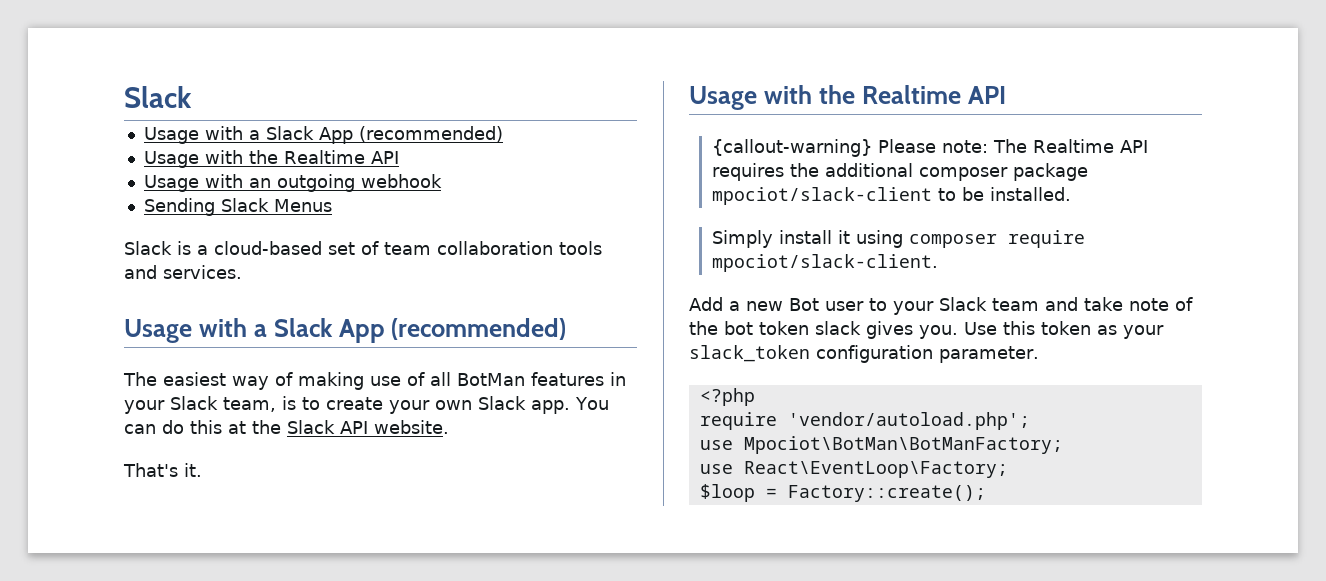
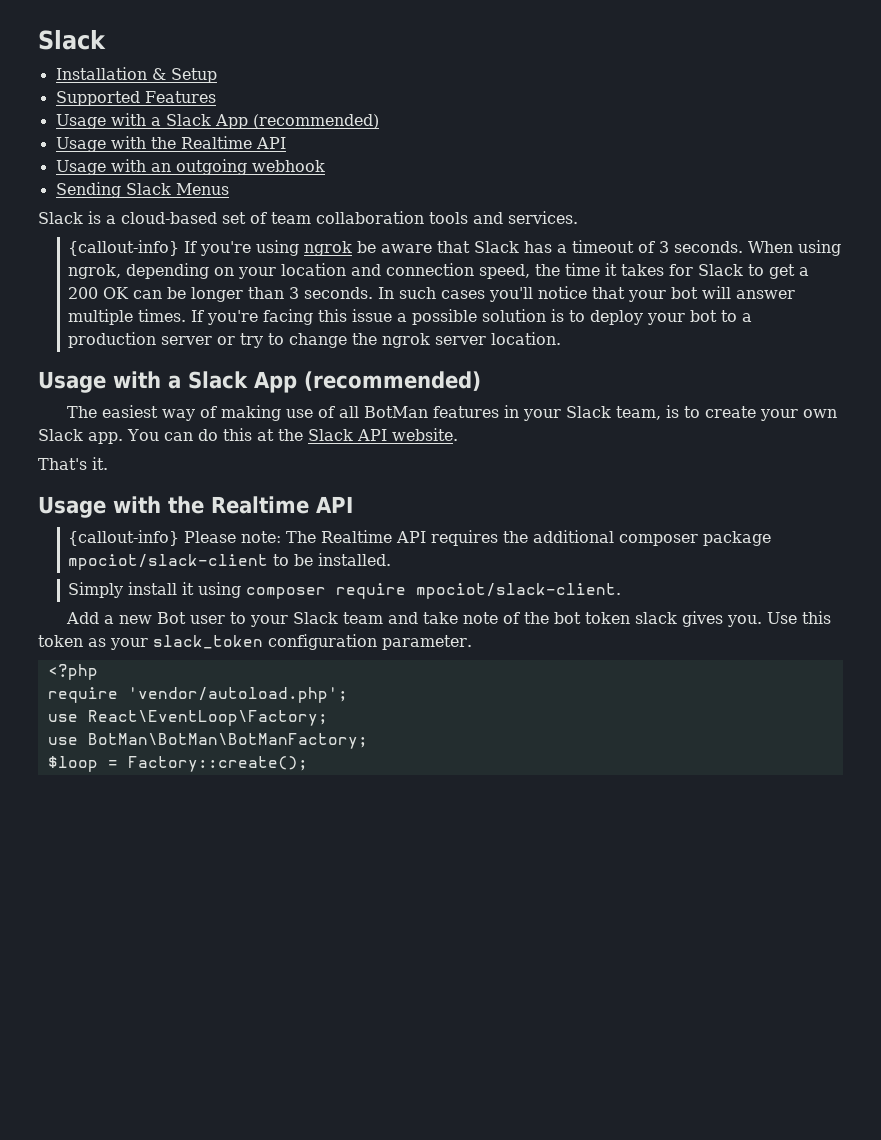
[124,86,192,108] Slack -> [38,30,106,50] [55,67,217,83] [55,91,216,106] Slack // Installation & Setup // Supported Features
(242, 272) none -> [68,240,842,256] [68,263,810,279] [68,286,796,302] [68,309,753,325] [68,332,562,348] // {callout-info} If you're using ngrok be aware that Slack has a timeout of 3 seconds. When using ngrok, depending on your location and connection speed, the time it takes for Slack to get a 200 OK can be longer than 3 seconds. In such cases you'll notice that your bot will answer multiple times. If you're facing this issue a possible solution is to deploy your bot to a production server or try to change the ngrok server location.
[711,139,872,157] {callout-warning} -> [68,530,180,546] {callout-info}
[743,436,1063,454] [699,461,1008,478] Mpociot\BotMan\BotManFactory; // use React\EventLoop\Factory; -> [87,710,328,726] [47,733,368,749] React\EventLoop\Factory; // use BotMan\BotMan\BotManFactory;

